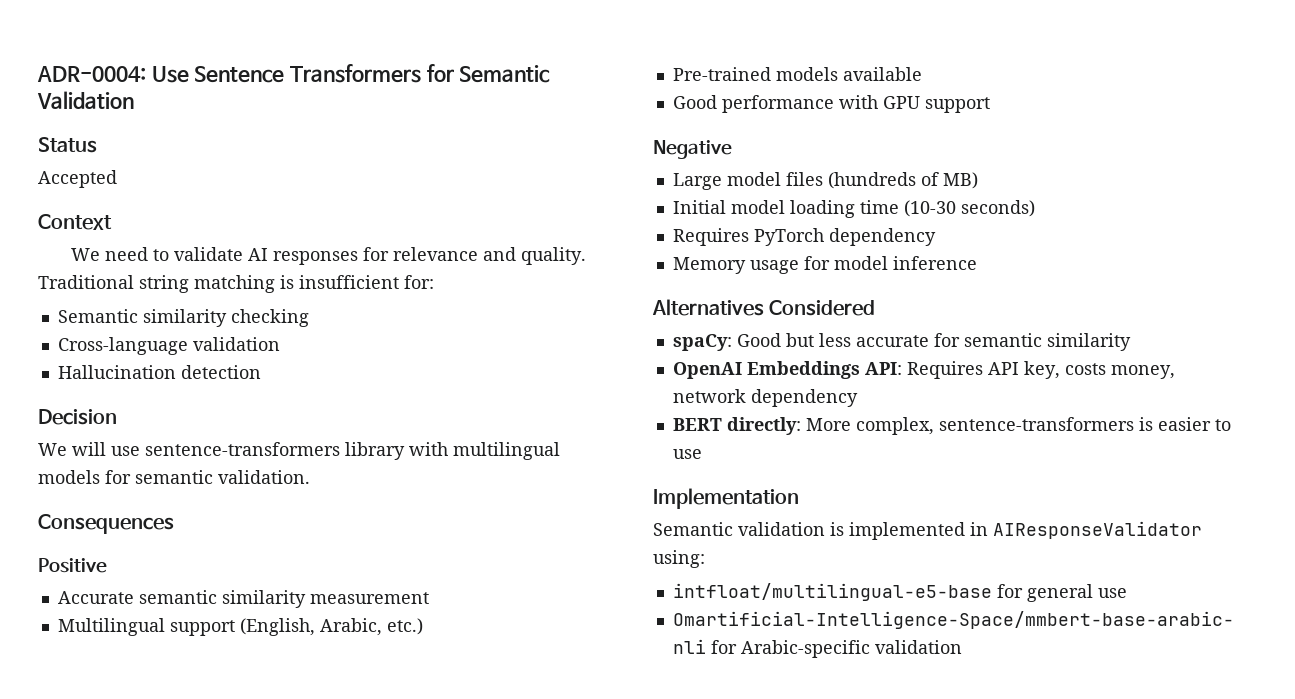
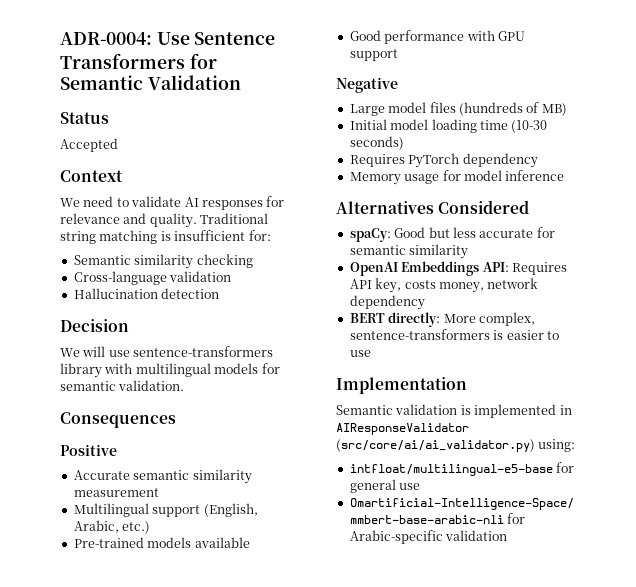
(1202, 530) none -> [336,439,535,452] (src/core/ai/ai_validator.py)

